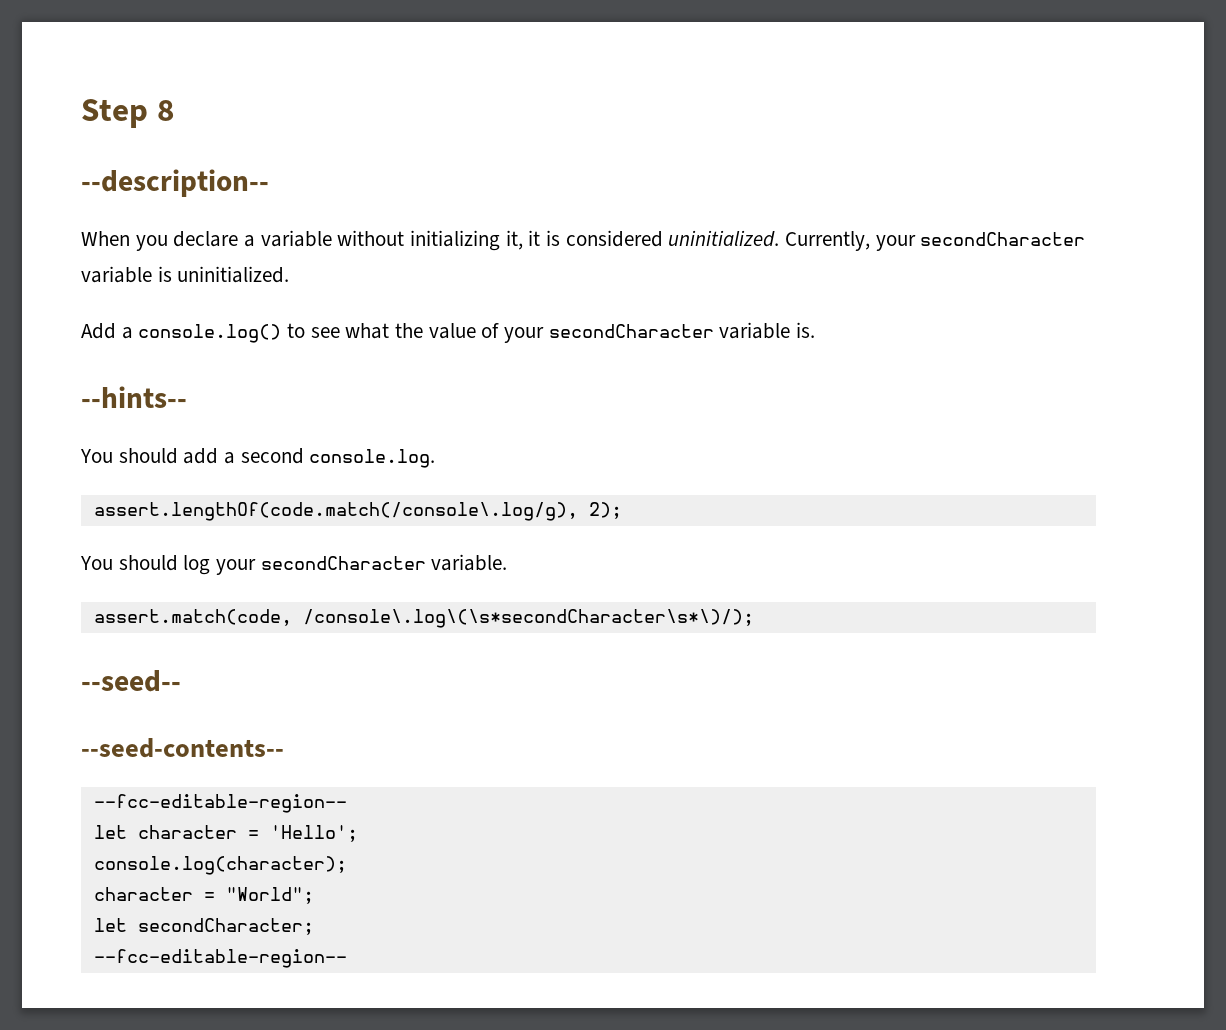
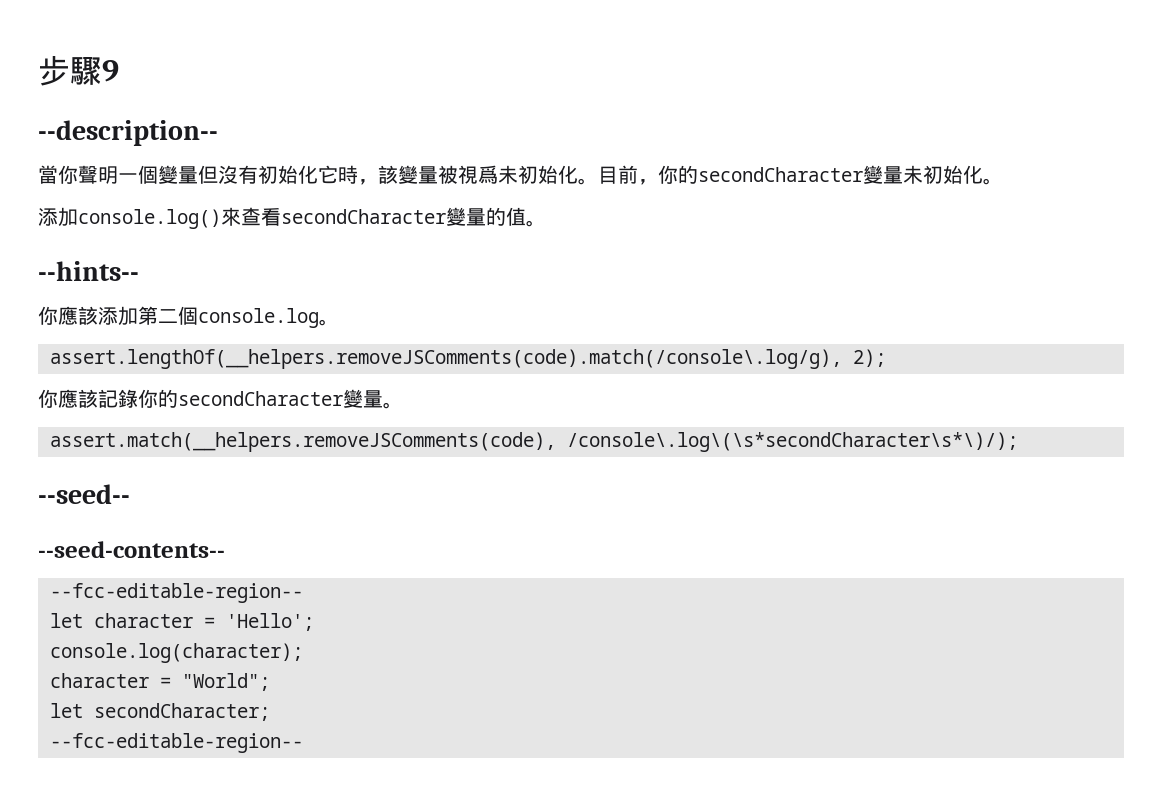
[81,99,174,128] Step 8 -> [38,56,119,86] 步驟9
[81,230,1086,251] [81,266,290,283] [81,322,816,343] [81,386,187,408] [80,448,436,468] [93,502,622,521] [80,554,508,575] [93,609,292,626] When you declare a variable without initializing it, it is considered uninitialized. Currently, your secondCharacter variable is uninitialized. // Add a console.log() to see what the value of your secondCharacter variable is. // --hints-- // You should add a second console.log. // assert.lengthOf(code.match(/console\.log/g), 2); // You should log your secondCharacter variable. // assert.match(code, -> [38,165,1003,185] [38,207,546,229] [38,261,139,281] [38,306,339,328] [50,349,886,369] [38,389,403,409] [50,432,556,452] 當你聲明一個變量但沒有初始化它時，該變量被視爲未初始化。目前，你的secondCharacter變量未初始化。 // 添加console.log()來查看secondCharacter變量的值。 // --hints-- // 你應該添加第二個console.log。 // assert.lengthOf(__helpers.removeJSComments(code).match(/console\.log/g), 2); // 你應該記錄你的secondCharacter變量。 // assert.match(__helpers.removeJSComments(code),

